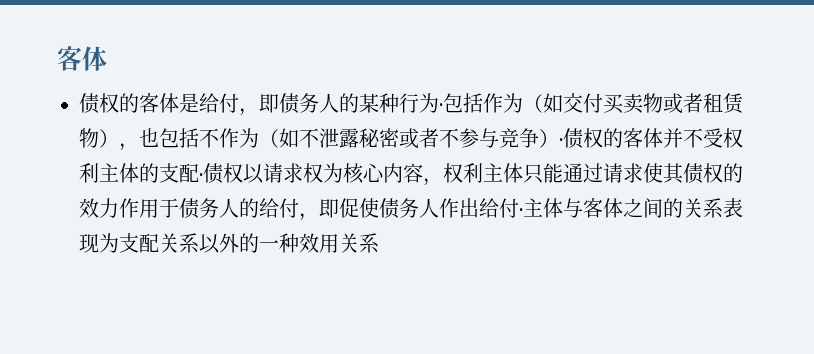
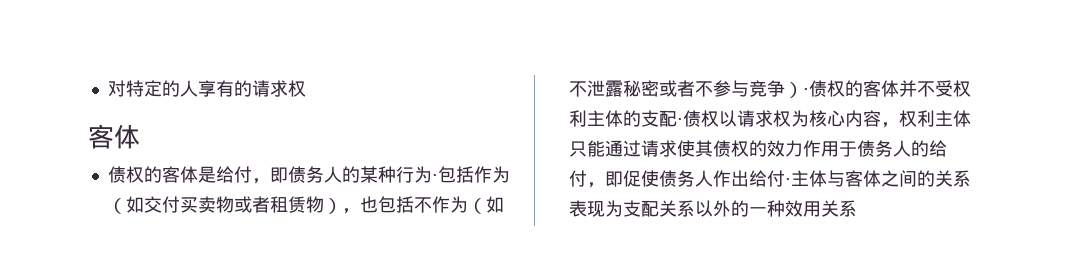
(57, 58) none -> [107,80,306,97] 对特定的人享有的请求权 //

